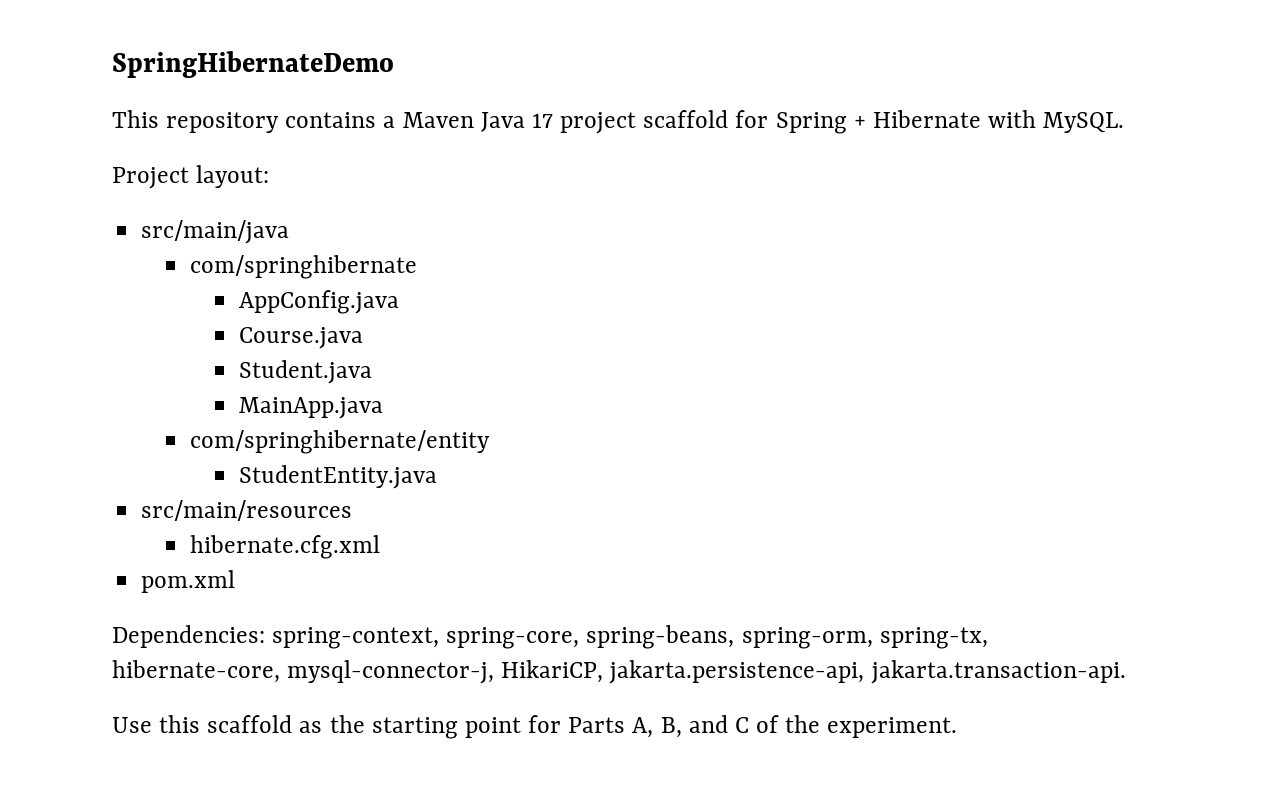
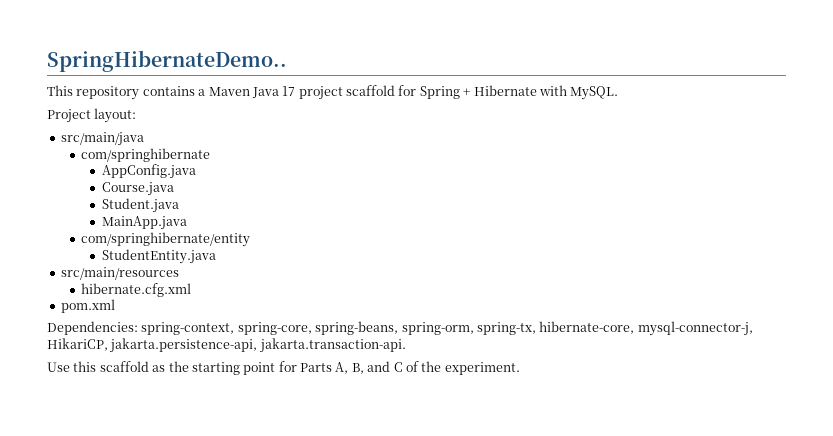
[112,51,394,78] SpringHibernateDemo -> [47,50,287,72] SpringHibernateDemo..

